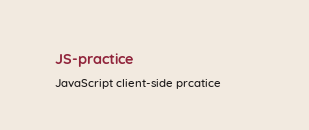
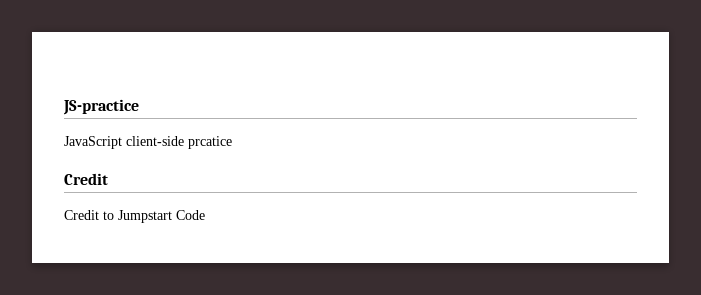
(222, 84) none -> [64,173,108,185] [64,210,205,223] // Credit // Credit to Jumpstart Code

